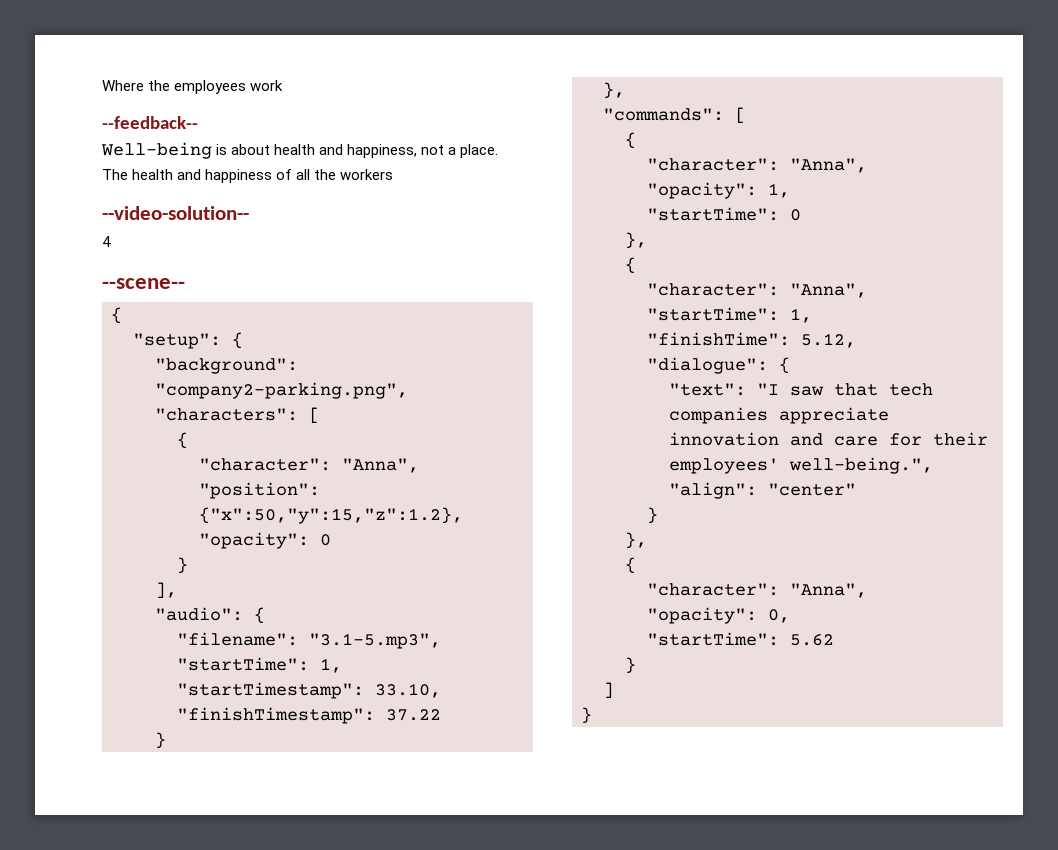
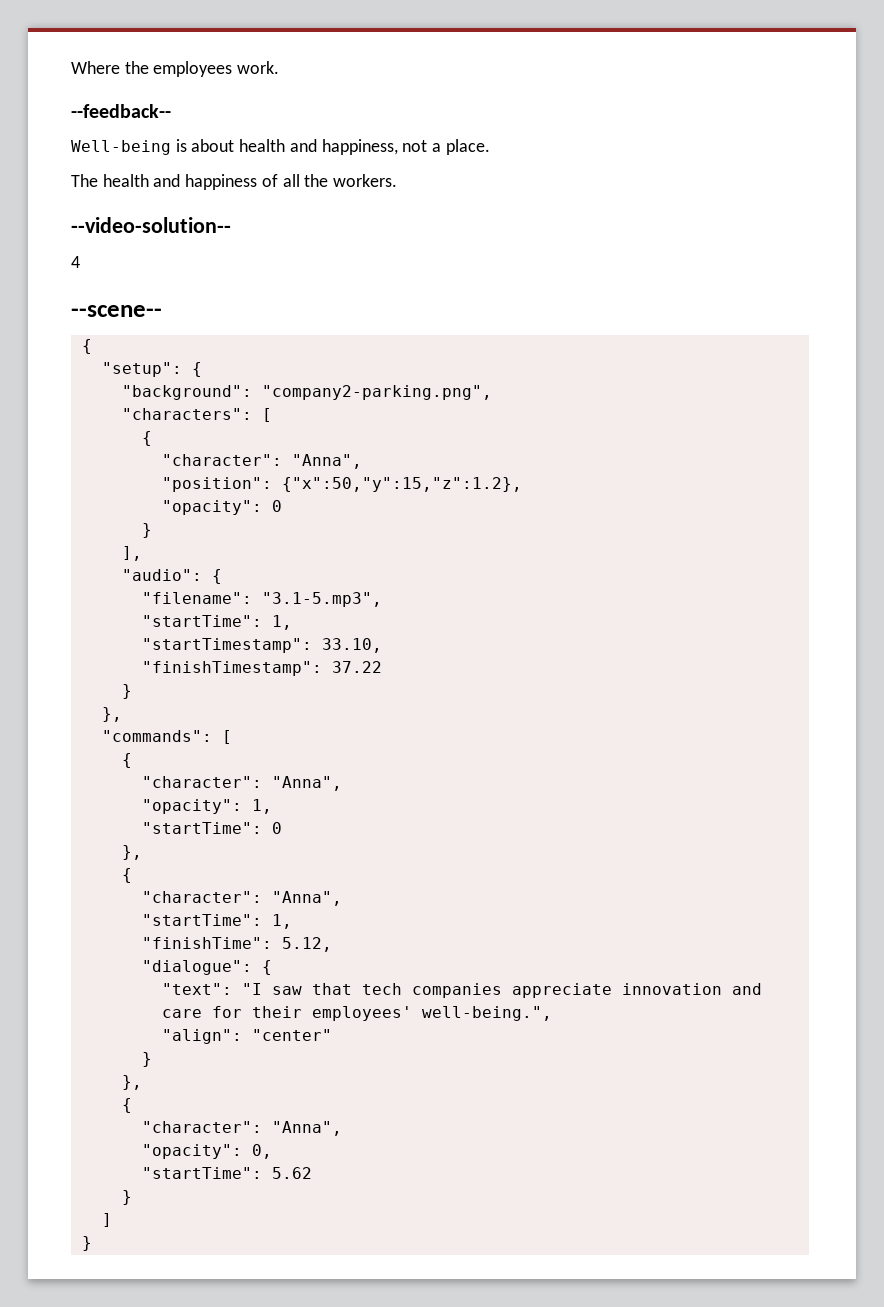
[250,80,284,91] work -> [237,61,280,74] work.
[340,169,394,180] workers -> [333,174,398,187] workers.

